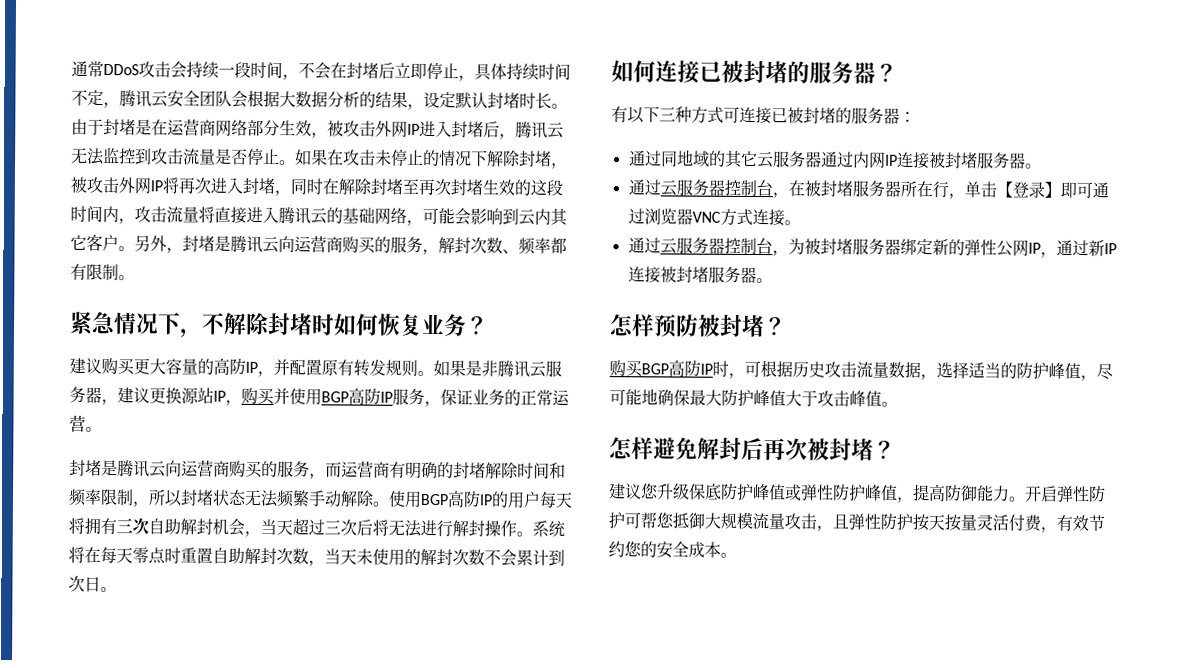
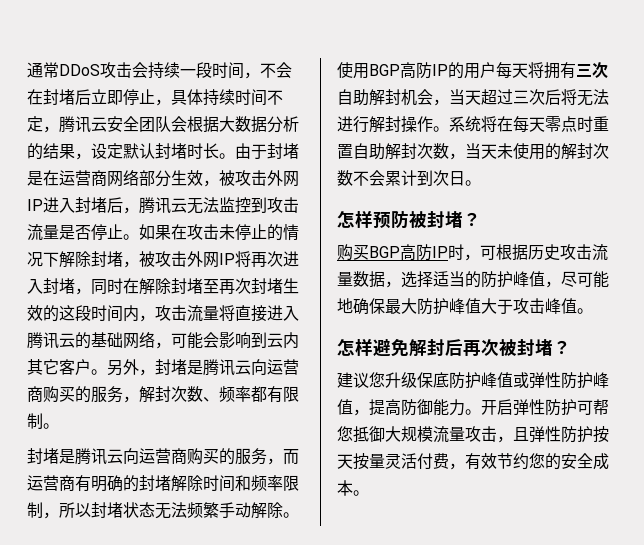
[69,311,489,338] [69,357,562,378] [69,386,570,408] [69,414,102,432] // 紧急情况下，不解除封堵时如何恢复业务？ // 建议购买更大容量的高防IP，并配置原有转发规则。如果是非腾讯云服务器，建议更换源站IP，购买并使用BGP高防IP服务，保证业务的正常运营。 -> (59, 426) none
[611,60,898,84] [611,106,916,125] [628,149,1042,170] [627,179,1109,200] [627,208,801,227] [627,237,1117,258] [627,266,773,284] // 如何连接已被封堵的服务器？ // 有以下三种方式可连接已被封堵的服务器： // 通过同地域的其它云服务器通过内网IP连接被封堵服务器。 // 通过云服务器控制台，在被封堵服务器所在行，单击【登录】即可通过浏览器VNC方式连接。 // 通过云服务器控制台，为被封堵服务器绑定新的弹性公网IP，通过新IP连接被封堵服务器。 -> (481, 183) none

